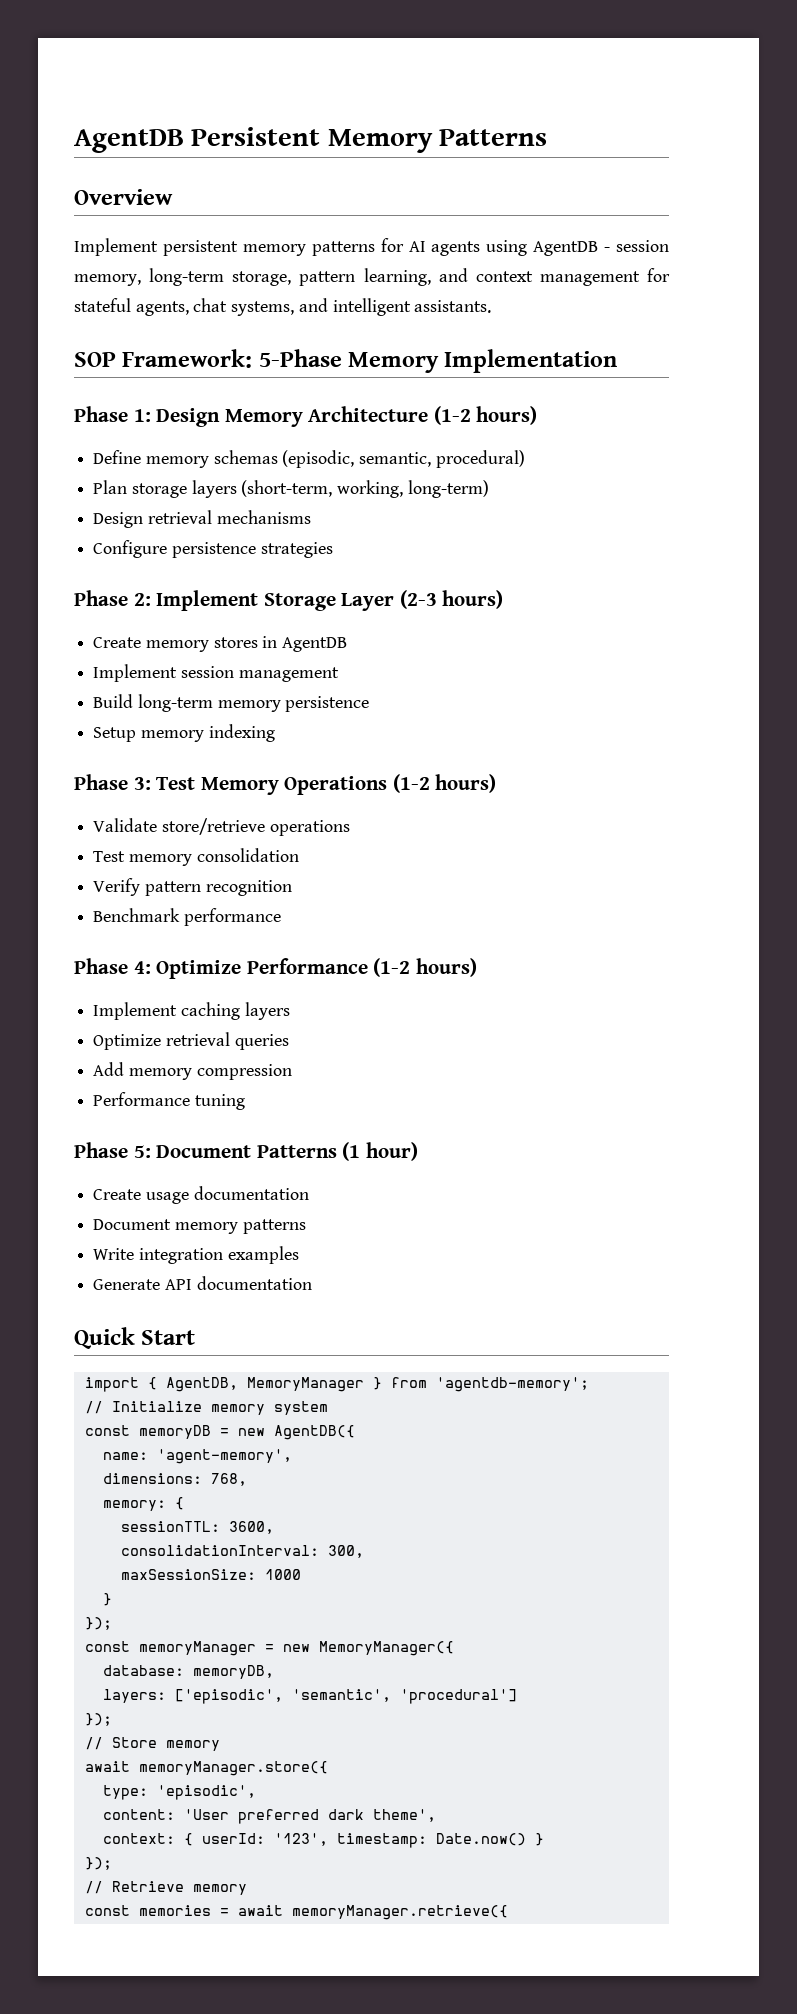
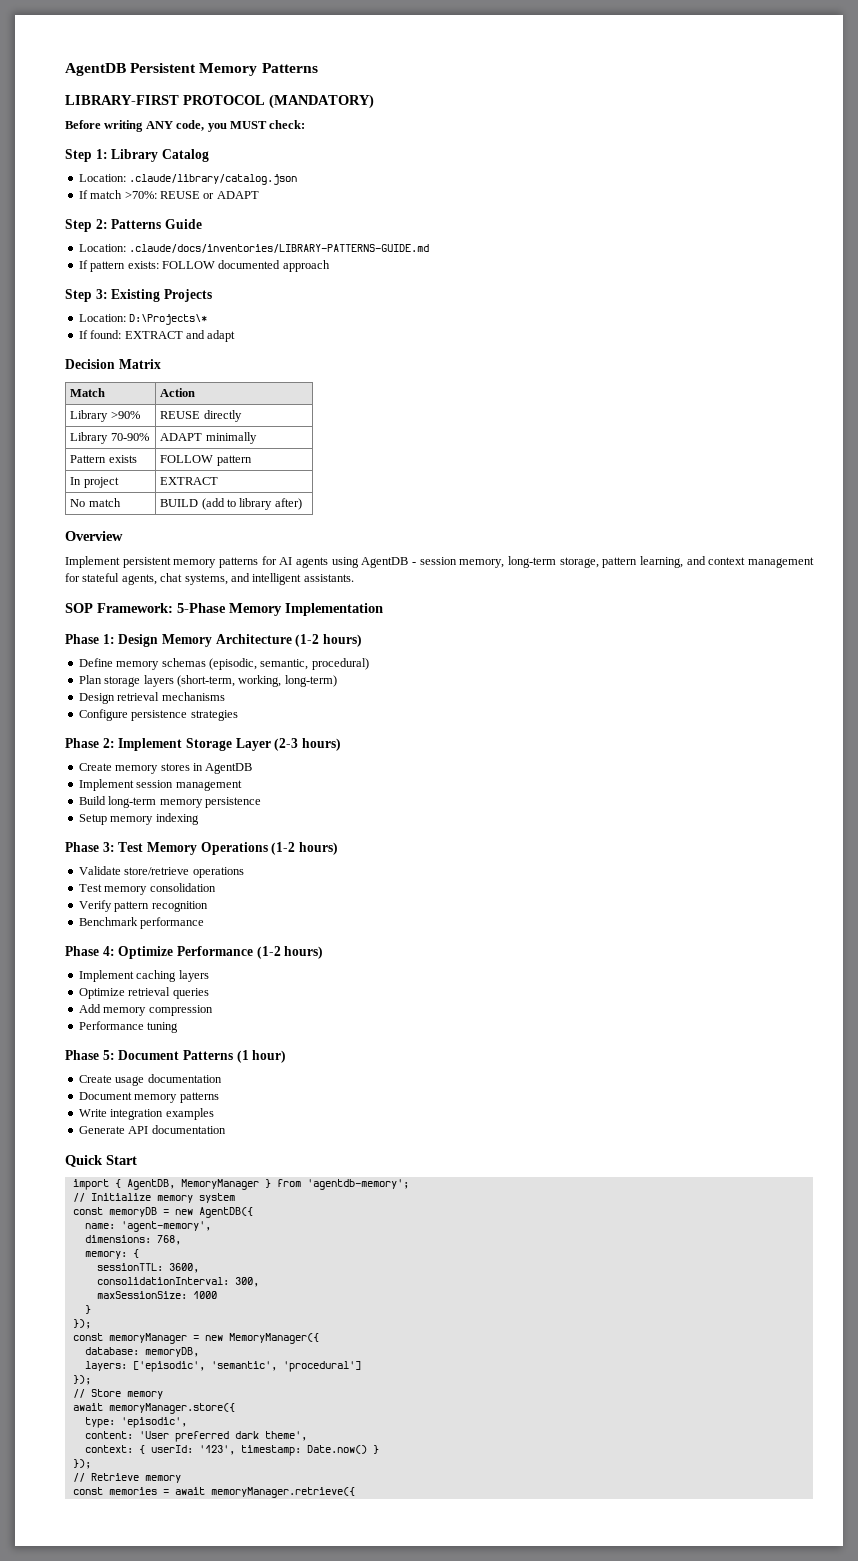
(548, 137) none -> [65,94,374,109] [65,120,306,132] [65,149,209,162] [78,174,298,185] [78,190,259,199] [65,219,202,232] [78,244,430,253] [78,260,330,272] [65,289,212,302] [78,314,208,325] [78,330,236,342] [65,359,161,369] [70,388,106,397] [160,388,196,397] [70,410,140,422] [160,410,242,422] [70,432,149,444] [160,432,257,444] [70,455,137,463] [160,455,252,466] [70,477,119,488] [160,477,219,485] [70,498,121,507] [160,498,302,510] // LIBRARY-FIRST PROTOCOL (MANDATORY) // Before writing ANY code, you MUST check: // Step 1: Library Catalog // Location: .claude/library/catalog.json // If match >70%: REUSE or ADAPT // Step 2: Patterns Guide // Location: .claude/docs/inventories/LIBRARY-PATTERNS-GUIDE.md // If pattern exists: FOLLOW documented approach // Step 3: Existing Projects // Location: D:\Projects\* // If found: EXTRACT and adapt // Decision Matrix // Match | Action // Library >90% | REUSE directly // Library 70-90% | ADAPT minimally // Pattern exists | FOLLOW pattern // In project | EXTRACT // No match | BUILD (add to library after)

